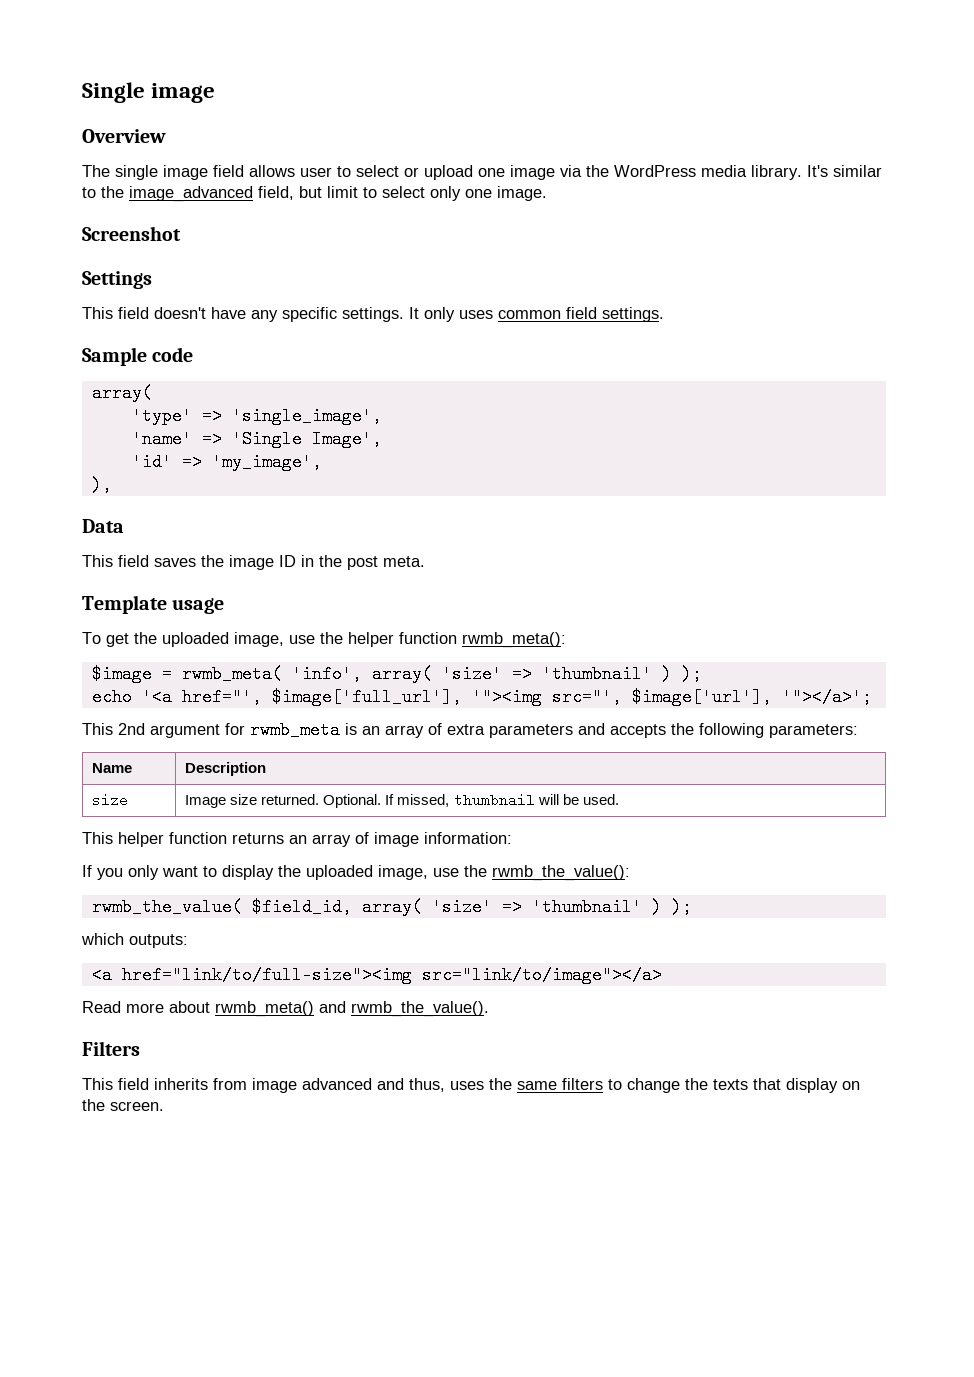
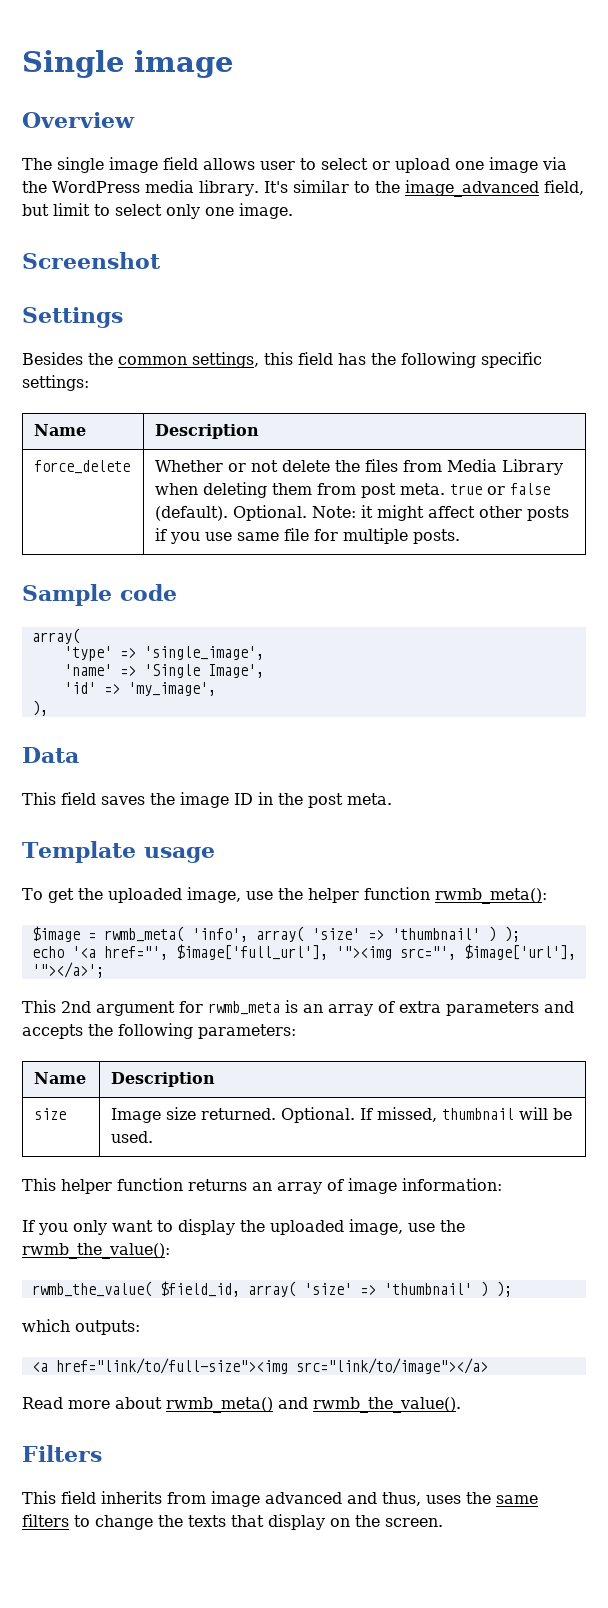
[82,307,664,322] This field doesn't have any specific settings. It only uses common field settings. -> [22,352,542,368] [22,375,89,391] [34,424,87,436] [155,424,260,439] [34,460,131,474] [155,459,564,475] [155,482,551,498] [155,505,570,521] [155,528,461,544] Besides the common settings, this field has the following specific settings: // Name | Description // force_delete | Whether or not delete the files from Media Library when deleting them from post meta. true or false (default). Optional. Note: it might affect other posts if you use same file for multiple posts.

